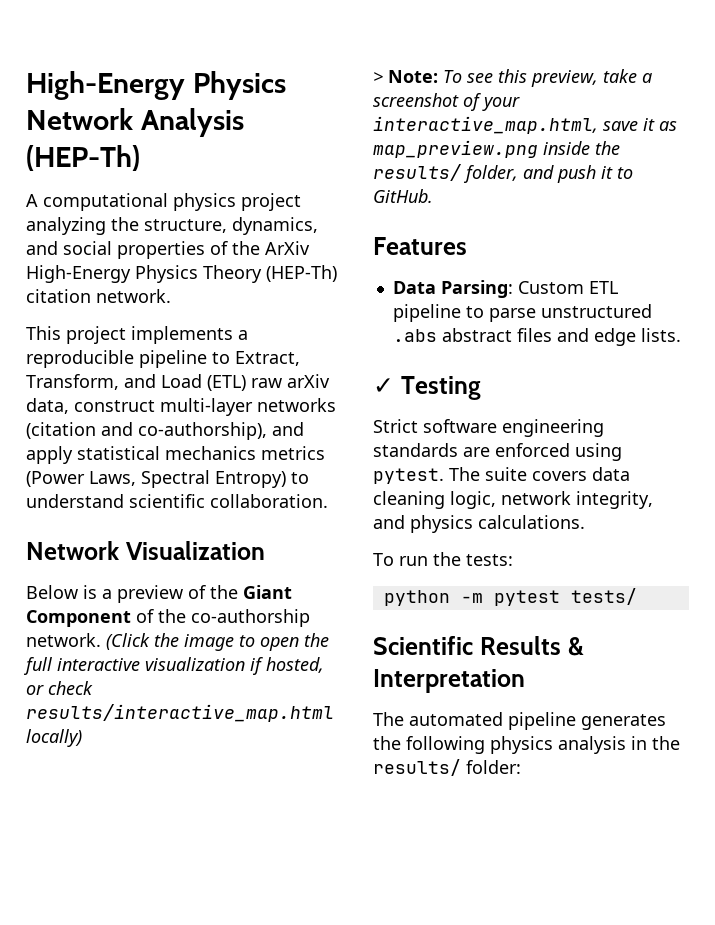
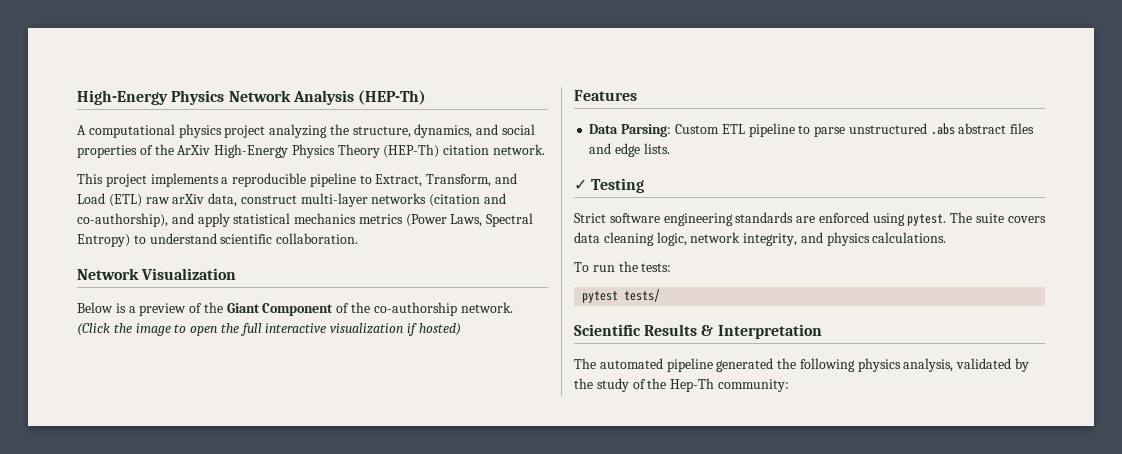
[266,657,324,673] [26,681,93,695] [26,704,334,722] [26,729,82,747] [373,69,652,87] [373,93,520,111] [373,116,677,134] [373,140,620,158] [373,164,633,183] [373,189,433,203] hosted, or check results/interactive_map.html locally) // > Note: To see this preview, take a screenshot of your interactive_map.html, save it as map_preview.png inside the results/ folder, and push it to GitHub. -> [418,323,461,336] hosted)
[383,590,483,606] python -m -> (672, 267) none
[581,714,666,730] generates -> [716,358,774,372] generated
[558,736,680,754] [373,759,521,776] analysis in the results/ folder: -> [903,358,1030,372] [574,378,789,392] analysis, validated by the study of the Hep-Th community:

